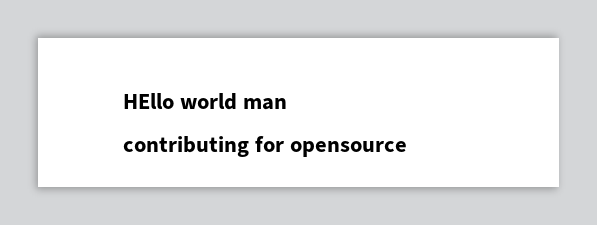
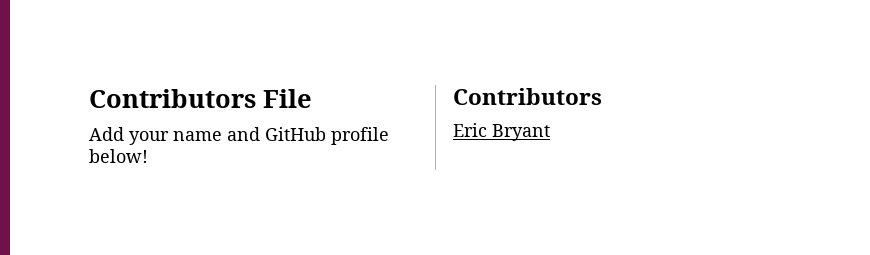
[123,93,288,110] [123,136,408,157] HEllo world man // contributing for opensource -> [89,89,312,108] [89,127,389,145] [89,149,148,163] [453,88,602,105] [453,123,550,141] Contributors File // Add your name and GitHub profile below! // Contributors // Eric Bryant

